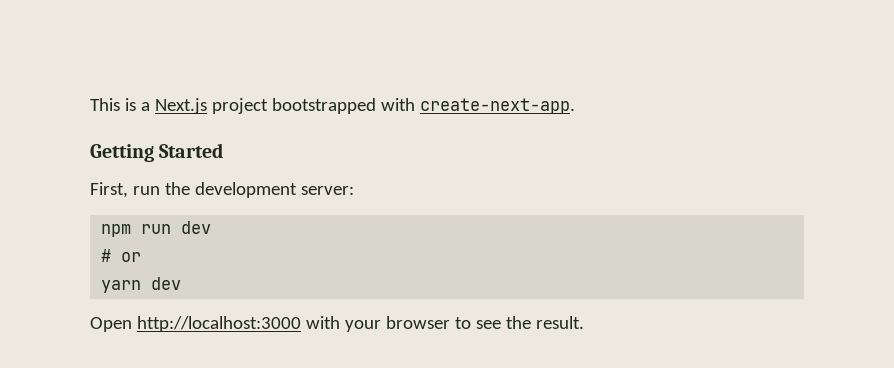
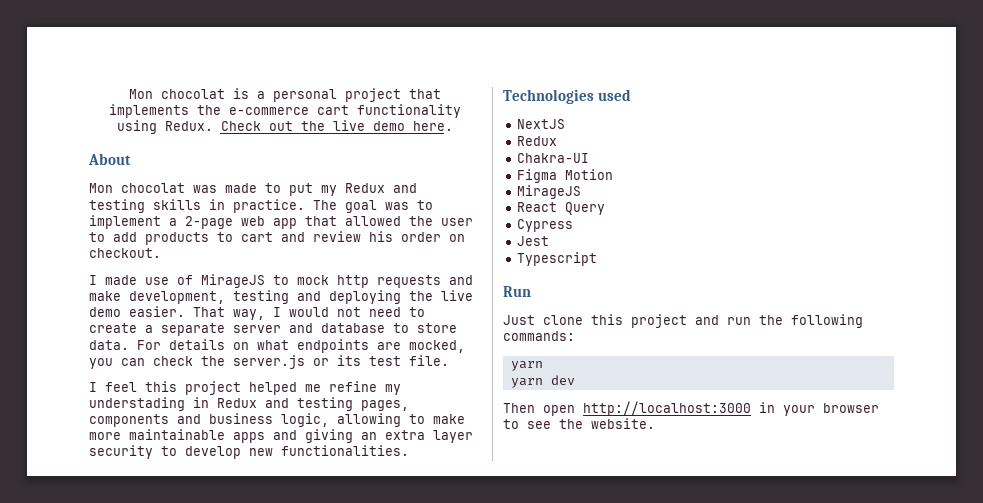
[90,98,575,114] [90,143,224,162] [90,182,354,198] [101,221,212,237] [101,249,142,262] [101,277,182,293] [90,316,340,332] This is a Next.js project bootstrapped with create-next-app. // Getting Started // First, run the development server: // npm run dev // # or // yarn dev // Open http://localhost:3000 with -> [128,88,441,102] [108,104,461,118] [116,120,453,134] [88,153,131,165] [89,183,417,196] [89,199,433,213] [89,215,473,229] [89,231,465,245] [89,248,161,258] [89,274,473,288] [89,290,473,304] [89,306,425,320] [89,323,457,336] [89,339,465,353] [89,355,449,369] [89,381,401,395] [89,397,409,411] [89,413,465,427] [89,429,473,443] [89,445,409,459] [503,89,632,104] [516,119,565,129] [516,136,557,146] [516,153,589,163] [516,169,613,183] [516,185,581,199] [516,202,605,215] [516,219,573,232] [516,236,549,246] [516,252,597,266] [503,286,531,297] [503,314,863,328] [503,331,575,341] [510,361,543,371] [510,375,575,388] [503,401,775,416] Mon chocolat is a personal project that implements the e-commerce cart functionality using Redux. Check out the live demo here. // About // Mon chocolat was made to put my Redux and testing skills in practice. The goal was to implement a 2-page web app that allowed the user to add products to cart and review his order on checkout. // I made use of MirageJS to mock http requests and make development, testing and deploying the live demo easier. That way, I would not need to create a separate server and database to store data. For details on what endpoints are mocked, you can check the server.js or its test file. // I feel this project helped me refine my understading in Redux and testing pages, components and business logic, allowing to make more maintainable apps and giving an extra layer security to develop new functionalities. // Technologies used // NextJS // Redux // Chakra-UI // Figma Motion // MirageJS // React Query // Cypress // Jest // Typescript // Run // Just clone this project and run the following commands: // yarn // yarn dev // Then open http://localhost:3000 in
[535,316,584,329] result. -> [591,418,655,429] website.

